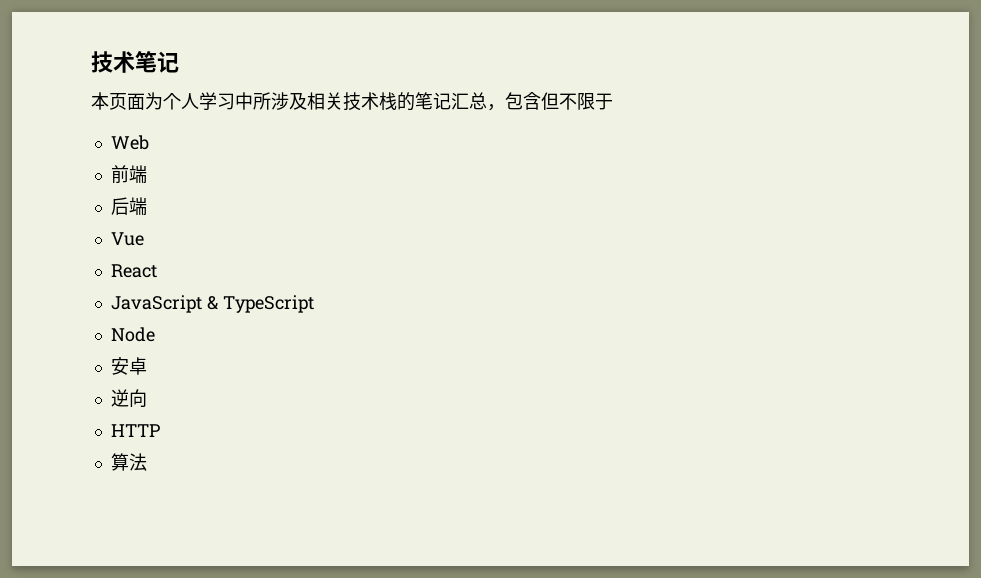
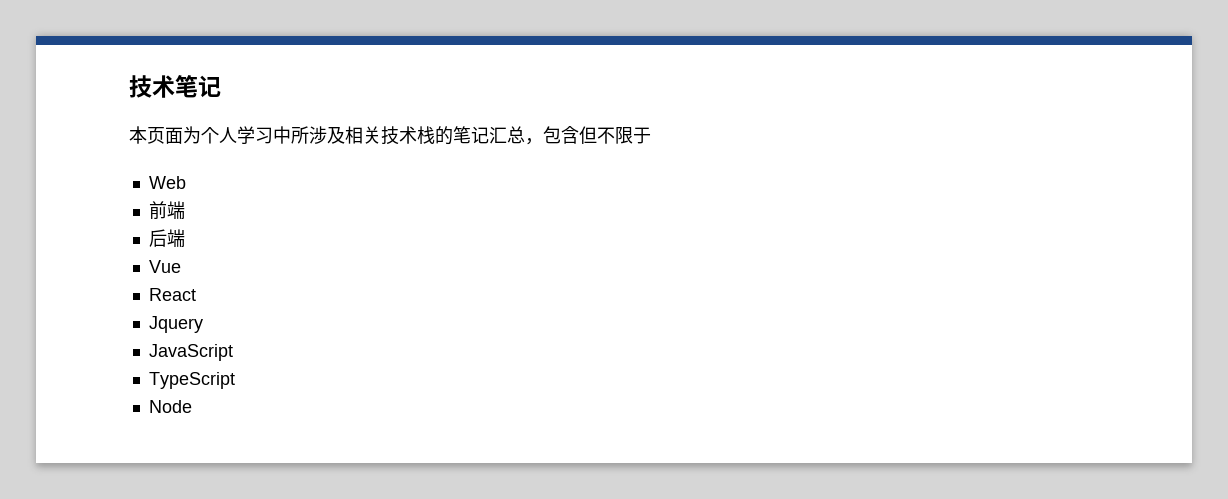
(157, 271) none -> [148,316,203,333] // Jquery
[206,296,218,310] & -> (233, 352) //
[110,357,147,375] [110,389,147,407] [110,424,160,437] [110,453,147,471] // 安卓 // 逆向 // HTTP // 算法 -> (192, 406) none

